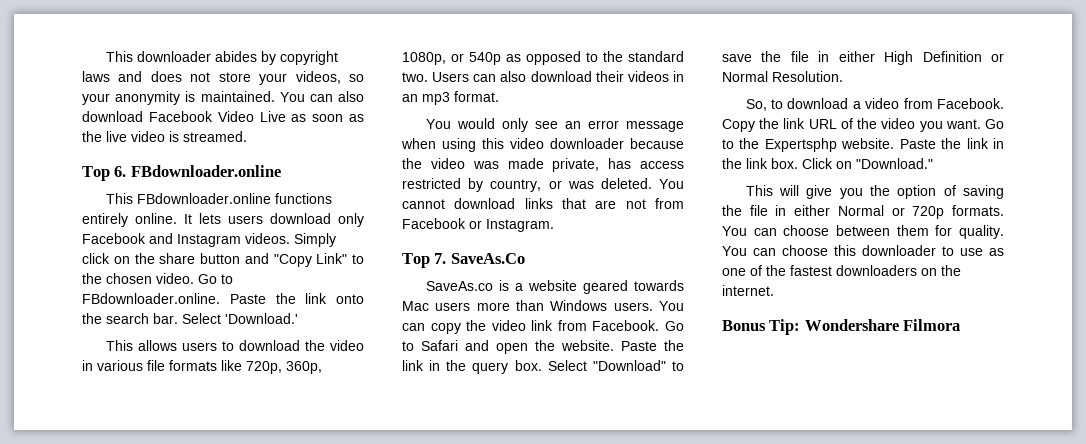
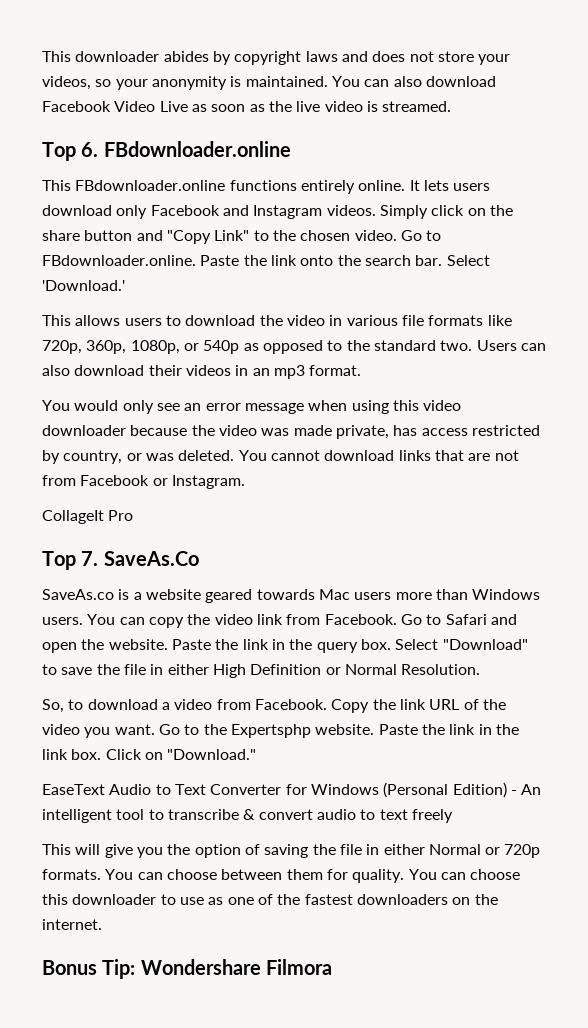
(554, 225) none -> [42,510,134,524] // CollageIt Pro
(933, 163) none -> [42,782,542,798] [42,809,453,823] // EaseText Audio to Text Converter for Windows (Personal Edition) - An intelligent tool to transcribe & convert audio to text freely

